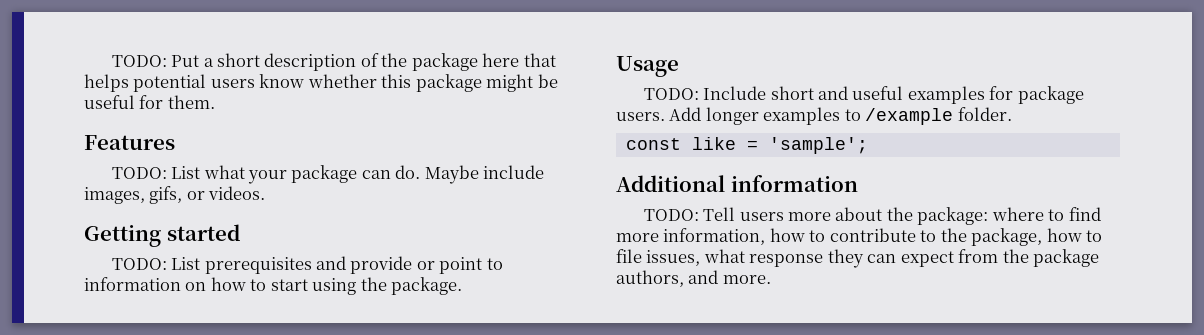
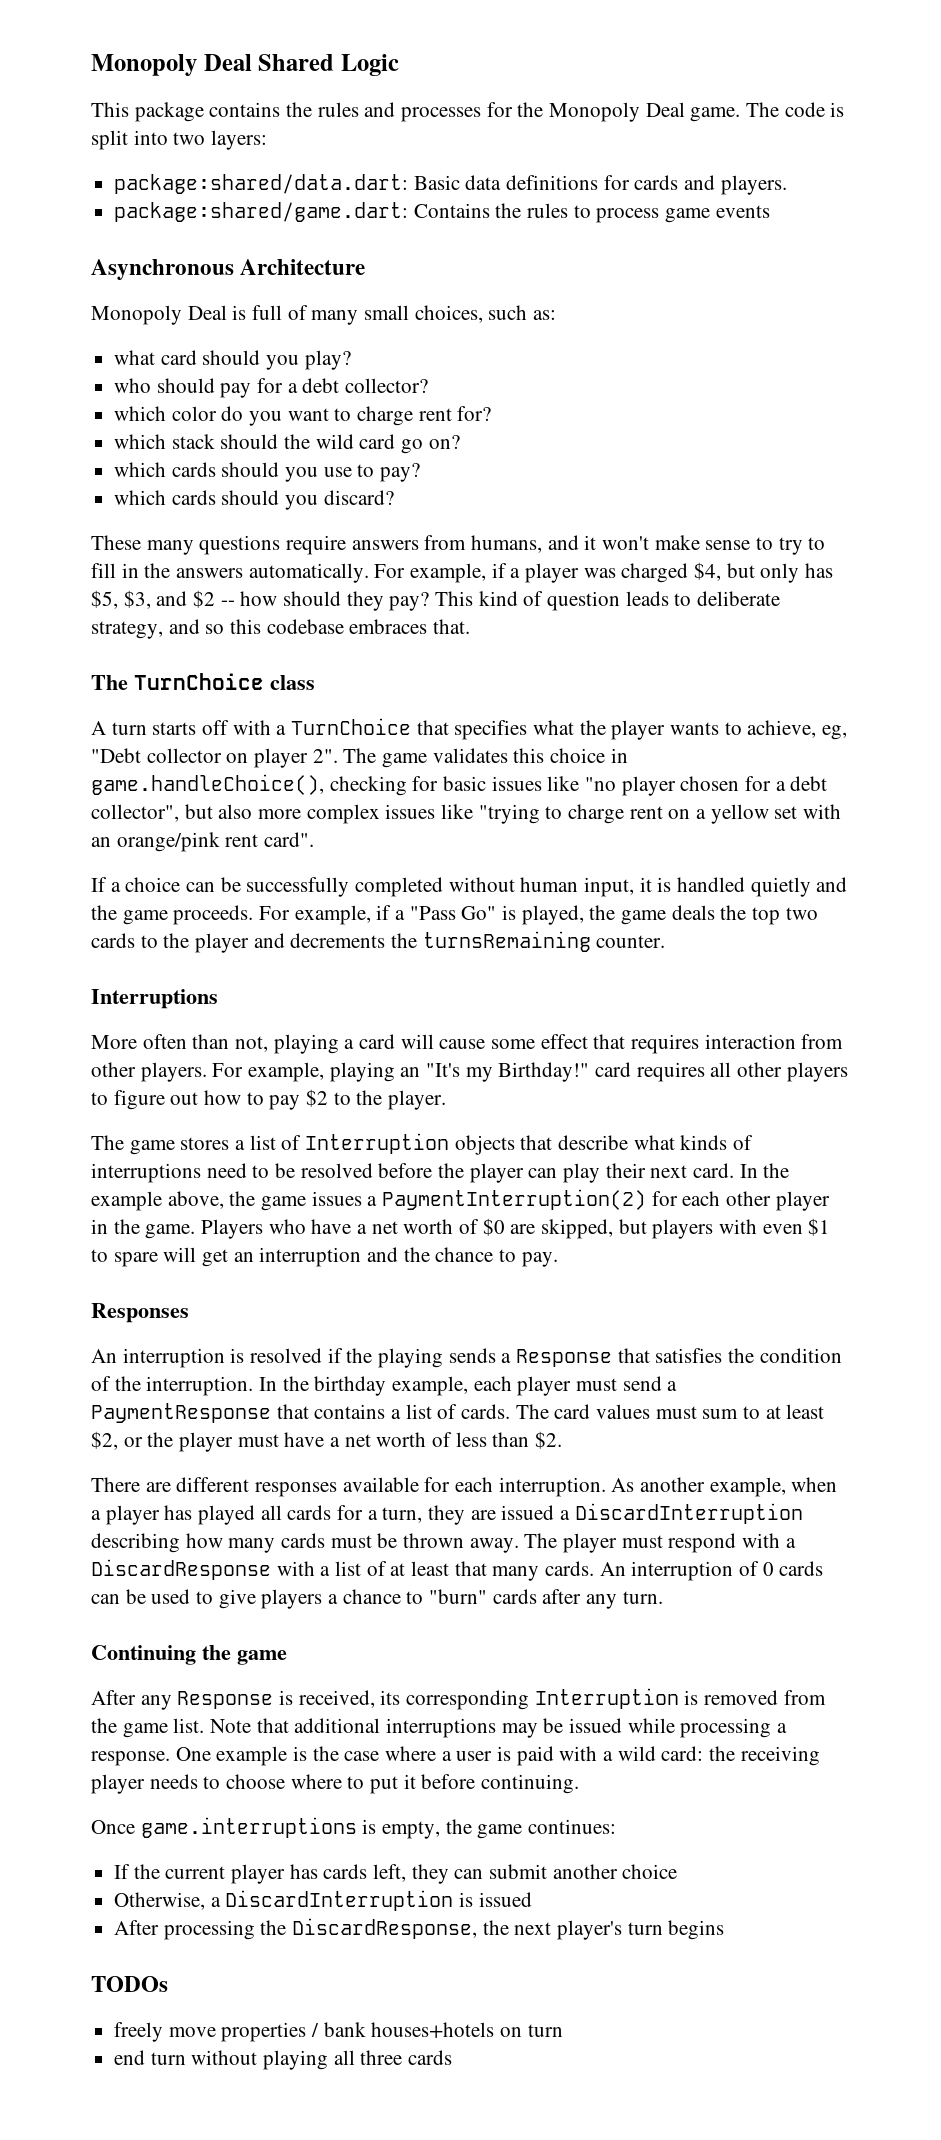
[111,53,556,71] [84,74,558,92] [84,95,215,109] [84,135,175,150] [111,165,545,184] [84,186,266,204] [84,224,240,247] [111,256,503,274] [84,277,463,295] [616,56,679,77] [643,86,1084,104] [616,107,1012,125] [625,137,868,154] [616,175,858,192] [643,207,1101,225] [616,228,1103,246] [616,249,1100,268] [616,270,771,287] TODO: Put a short description of the package here that helps potential users know whether this package might be useful for them. // Features // TODO: List what your package can do. Maybe include images, gifs, or videos. // Getting started // TODO: List prerequisites and provide or point to information on how to start using the package. // Usage // TODO: Include short and useful examples for package users. Add longer examples to /example folder. // const like = 'sample'; // Additional information // TODO: Tell users more about the package: where to find more information, how to contribute to the package, how to file issues, what response they can expect from the package authors, and more. -> [91,54,399,76] [91,102,845,122] [91,130,268,150] [114,174,787,195] [114,202,770,223] [91,259,366,280] [91,305,557,325] [114,350,351,370] [114,378,429,398] [114,406,492,426] [114,434,460,454] [114,462,421,482] [114,490,394,510] [91,535,826,555] [91,562,834,583] [91,590,781,611] [91,619,471,639] [91,673,315,690] [91,718,848,740] [91,748,628,768] [91,774,828,796] [91,804,842,824] [91,832,315,852] [91,877,848,897] [91,905,818,925] [91,931,666,953] [91,989,218,1009] [91,1034,844,1054] [91,1062,848,1082] [91,1089,447,1110] [91,1133,754,1155] [91,1163,790,1183] [91,1189,830,1211] [91,1218,831,1239] [91,1247,558,1267] [91,1303,189,1323] [91,1348,842,1368] [91,1376,678,1396] [91,1403,825,1423] [91,1431,563,1452] [91,1477,838,1497] [91,1503,803,1525] [91,1533,796,1553] [91,1559,824,1581] [91,1589,663,1609] [91,1645,287,1665] [91,1688,826,1710] [91,1718,788,1738] [91,1746,820,1766] [91,1774,580,1794] [91,1817,617,1839] [114,1864,678,1884] [114,1890,532,1911] [114,1918,725,1940] [91,1976,168,1992] [114,2022,563,2042] [114,2050,453,2070] Monopoly Deal Shared Logic // This package contains the rules and processes for the Monopoly Deal game. The code is split into two layers: // package:shared/data.dart: Basic data definitions for cards and players. // package:shared/game.dart: Contains the rules to process game events // Asynchronous Architecture // Monopoly Deal is full of many small choices, such as: // what card should you play? // who should pay for a debt collector? // which color do you want to charge rent for? // which stack should the wild card go on? // which cards should you use to pay? // which cards should you discard? // These many questions require answers from humans, and it won't make sense to try to fill in the answers automatically. For example, if a player was charged $4, but only has $5, $3, and $2 -- how should they pay? This kind of question leads to deliberate strategy, and so this codebase embraces that. // The TurnChoice class // A turn starts off with a TurnChoice that specifies what the player wants to achieve, eg, "Debt collector on player 2". The game validates this choice in game.handleChoice(), checking for basic issues like "no player chosen for a debt collector", but also more complex issues like "trying to charge rent on a yellow set with an orange/pink rent card". // If a choice can be successfully completed without human input, it is handled quietly and the game proceeds. For example, if a "Pass Go" is played, the game deals the top two cards to the player and decrements the turnsRemaining counter. // Interruptions // More often than not, playing a card will cause some effect that requires interaction from other players. For example, playing an "It's my Birthday!" card requires all other players to figure out how to pay $2 to the player. // The game stores a list of Interruption objects that describe what kinds of interruptions need to be resolved before the player can play their next card. In the example above, the game issues a PaymentInterruption(2) for each other player in the game. Players who have a net worth of $0 are skipped, but players with even $1 to spare will get an interruption and the chance to pay. // Responses // An interruption is resolved if the playing sends a Response that satisfies the condition of the interruption. In the birthday example, each player must send a PaymentResponse that contains a list of cards. The card values must sum to at least $2, or the player must have a net worth of less than $2. // There are different responses available for each interruption. As another example, when a player has played all cards for a turn, they are issued a DiscardInterruption describing how many cards must be thrown away. The player must respond with a DiscardResponse with a list of at least that many cards. An interruption of 0 cards can be used to give players a chance to "burn" cards after any turn. // Continuing the game // After any Response is received, its corresponding Interruption is removed from the game list. Note that additional interruptions may be issued while processing a response. One example is the case where a user is paid with a wild card: the receiving player needs to choose where to put it before continuing. // Once game.interruptions is empty, the game continues: // If the current player has cards left, they can submit another choice // Otherwise, a DiscardInterruption is issued // After processing the DiscardResponse, the next player's turn begins // TODOs // freely move properties / bank houses+hotels on turn // end turn without playing all three cards

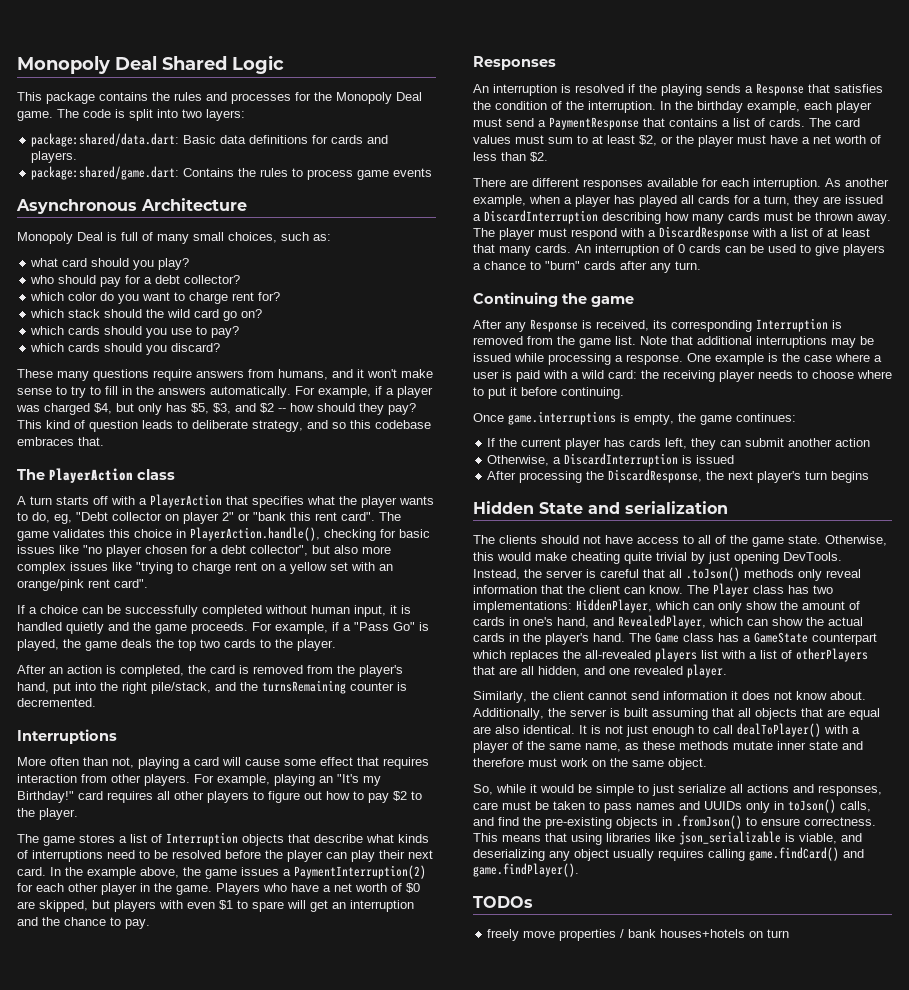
[134,673,264,690] TurnChoice -> [49,468,133,483] PlayerAction
[291,718,412,735] TurnChoice -> [150,494,222,508] PlayerAction
[747,720,817,738] achieve, -> [32,512,50,523] do,
[312,749,338,763] 2". -> [222,512,375,521] 2" or "bank this rent card".
[91,774,324,795] game.handleChoice(), -> [190,527,320,541] PlayerAction.handle(),
[195,931,666,953] player and decrements the turnsRemaining counter. -> [297,639,336,651] [17,665,403,677] [17,680,407,694] [17,698,96,707] player. // After an action is completed, the card is removed from the player's hand, put into the right pile/stack, and the turnsRemaining counter is decremented.
[622,1864,678,1879] choice -> [835,438,871,447] action
(725, 1930) none -> [473,501,728,514] [473,535,887,547] [473,552,842,564] [473,567,861,581] [473,583,833,597] [473,599,860,613] [473,615,863,629] [473,632,877,645] [472,648,868,662] [473,664,727,678] [473,691,866,703] [473,708,880,720] [473,723,860,737] [473,741,863,753] [473,758,707,770] [473,784,882,796] [473,799,871,813] [473,815,876,829] [473,831,862,845] [473,847,864,861] [473,863,579,877] // Hidden State and serialization // The clients should not have access to all of the game state. Otherwise, this would make cheating quite trivial by just opening DevTools. Instead, the server is careful that all .toJson() methods only reveal information that the client can know. The Player class has two implementations: HiddenPlayer, which can only show the amount of cards in one's hand, and RevealedPlayer, which can show the actual cards in the player's hand. The Game class has a GameState counterpart which replaces the all-revealed players list with a list of otherPlayers that are all hidden, and one revealed player. // Similarly, the client cannot send information it does not know about. Additionally, the server is built assuming that all objects that are equal are also identical. It is not just enough to call dealToPlayer() with a player of the same name, as these methods mutate inner state and therefore must work on the same object. // So, while it would be simple to just serialize all actions and responses, care must be taken to pass names and UUIDs only in toJson() calls, and find the pre-existing objects in .fromJson() to ensure correctness. This means that using libraries like json_serializable is viable, and deserializing any object usually requires calling game.findCard() and game.findPlayer().
[114,2050,453,2070] // end turn without playing all three cards -> (790, 933) none

